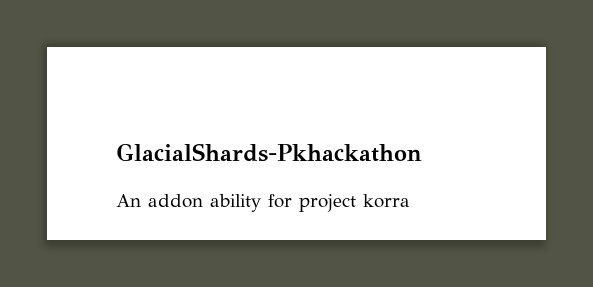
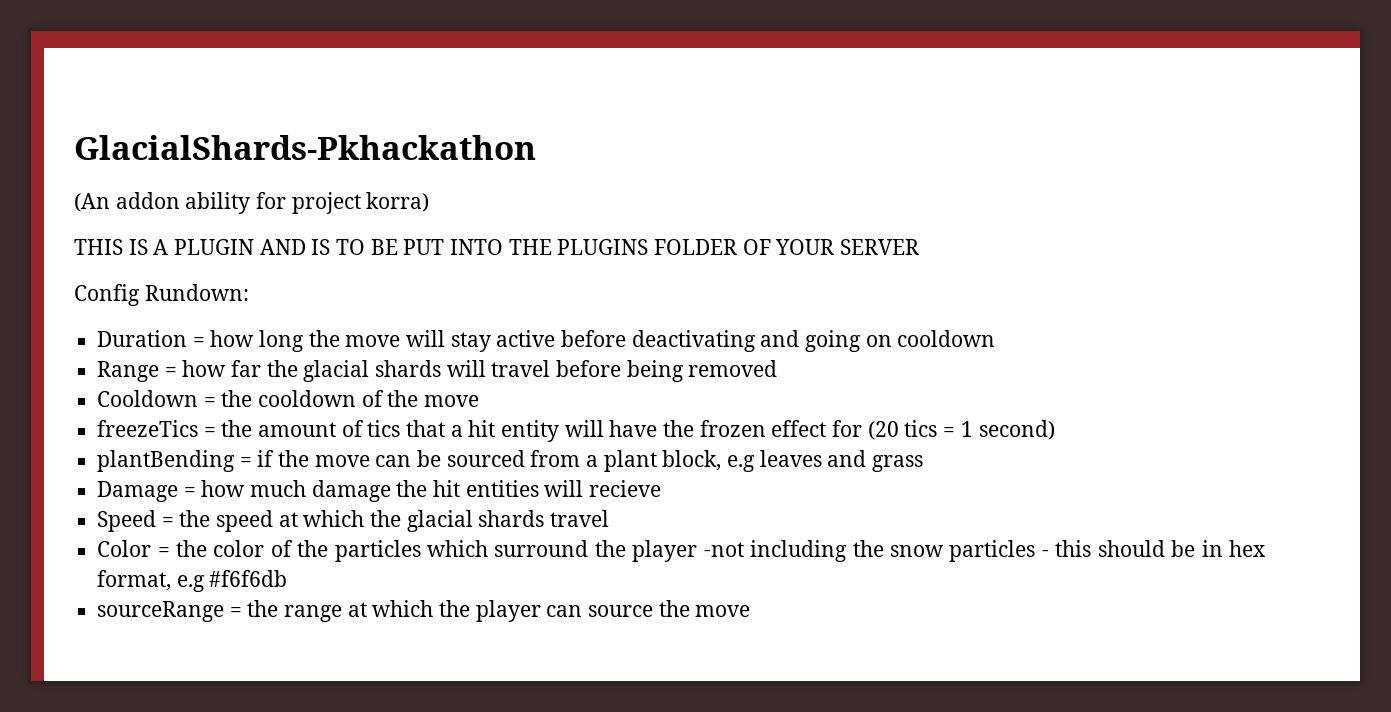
[116,194,141,207] An -> [74,193,110,212] (An
[363,194,410,208] korra -> [366,192,430,212] [74,239,920,255] [74,284,249,306] [97,330,996,352] [97,360,778,382] [97,390,480,407] [97,420,1055,442] [97,450,924,472] [97,480,662,502] [97,510,610,532] [97,540,1266,562] [97,570,288,592] [97,600,751,622] korra) // THIS IS A PLUGIN AND IS TO BE PUT INTO THE PLUGINS FOLDER OF YOUR SERVER // Config Rundown: // Duration = how long the move will stay active before deactivating and going on cooldown // Range = how far the glacial shards will travel before being removed // Cooldown = the cooldown of the move // freezeTics = the amount of tics that a hit entity will have the frozen effect for (20 tics = 1 second) // plantBending = if the move can be sourced from a plant block, e.g leaves and grass // Damage = how much damage the hit entities will recieve // Speed = the speed at which the glacial shards travel // Color = the color of the particles which surround the player -not including the snow particles - this should be in hex format, e.g #f6f6db // sourceRange = the range at which the player can source the move

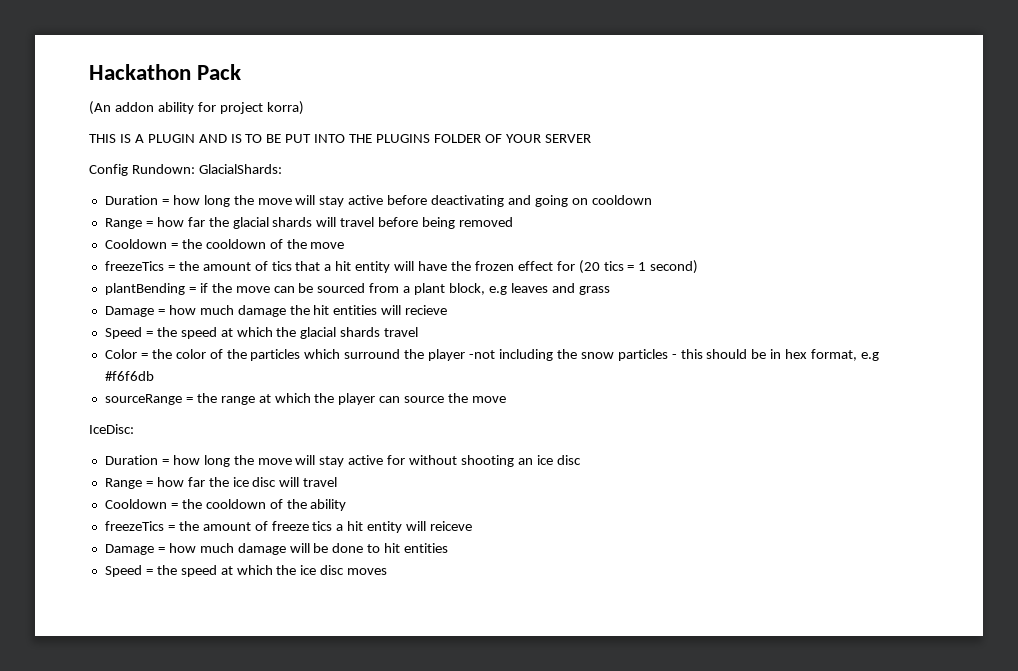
[74,135,536,160] GlacialShards-Pkhackathon -> [89,64,242,80] Hackathon Pack
(249, 292) none -> [198,164,282,174] GlacialShards:
(751, 611) none -> [89,424,134,434] [104,455,581,467] [104,477,338,489] [104,499,347,511] [104,521,473,533] [104,543,449,555] [104,565,388,577] // IceDisc: // Duration = how long the move will stay active for without shooting an ice disc // Range = how far the ice disc will travel // Cooldown = the cooldown of the ability // freezeTics = the amount of freeze tics a hit entity will reiceve // Damage = how much damage will be done to hit entities // Speed = the speed at which the ice disc moves

